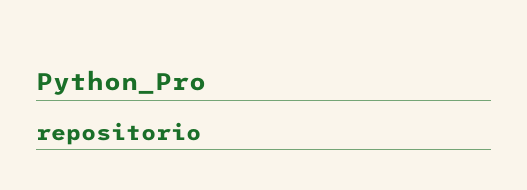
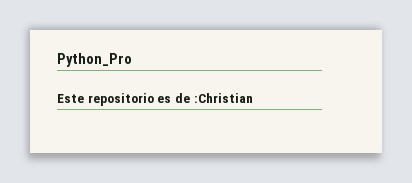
[36,122,201,145] repositorio -> [57,93,253,106] Este repositorio es de :Christian

